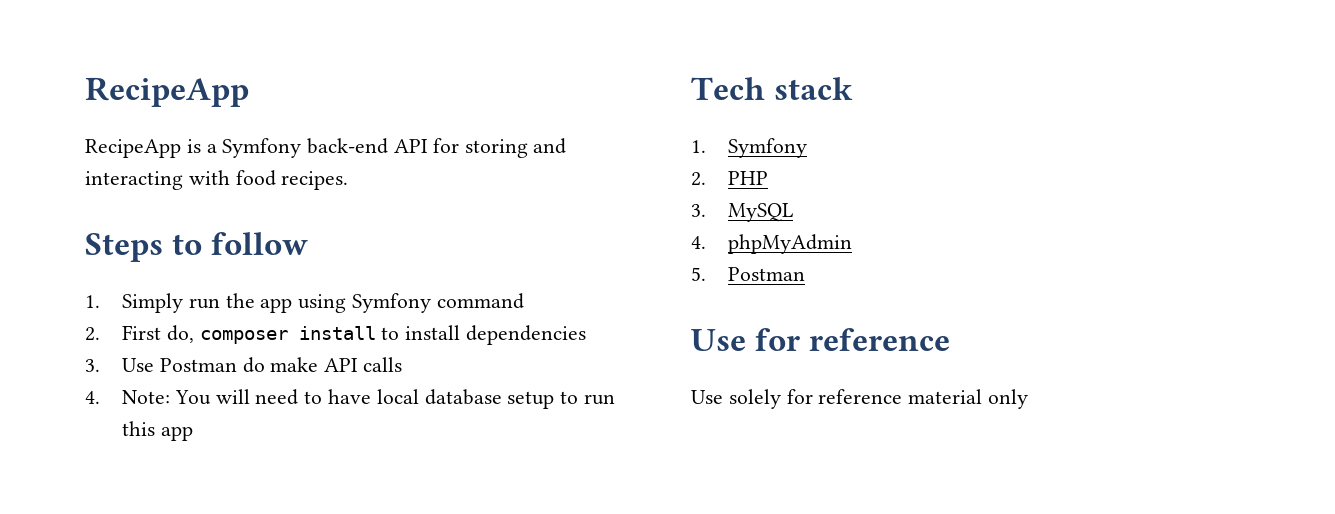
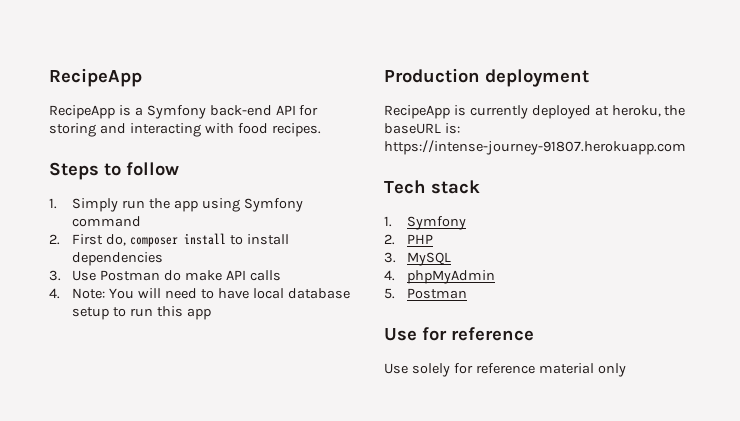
(193, 433) none -> [384,68,589,87] [384,105,686,119] [384,123,460,134] [384,140,686,155] // Production deployment // RecipeApp is currently deployed at heroku, the baseURL is: https://intense-journey-91807.herokuapp.com

